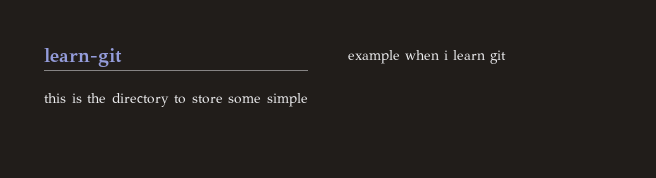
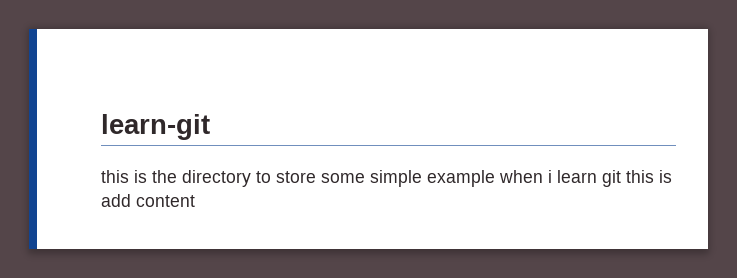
(506, 57) none -> [626,170,672,183] [101,194,195,207] this is add content

